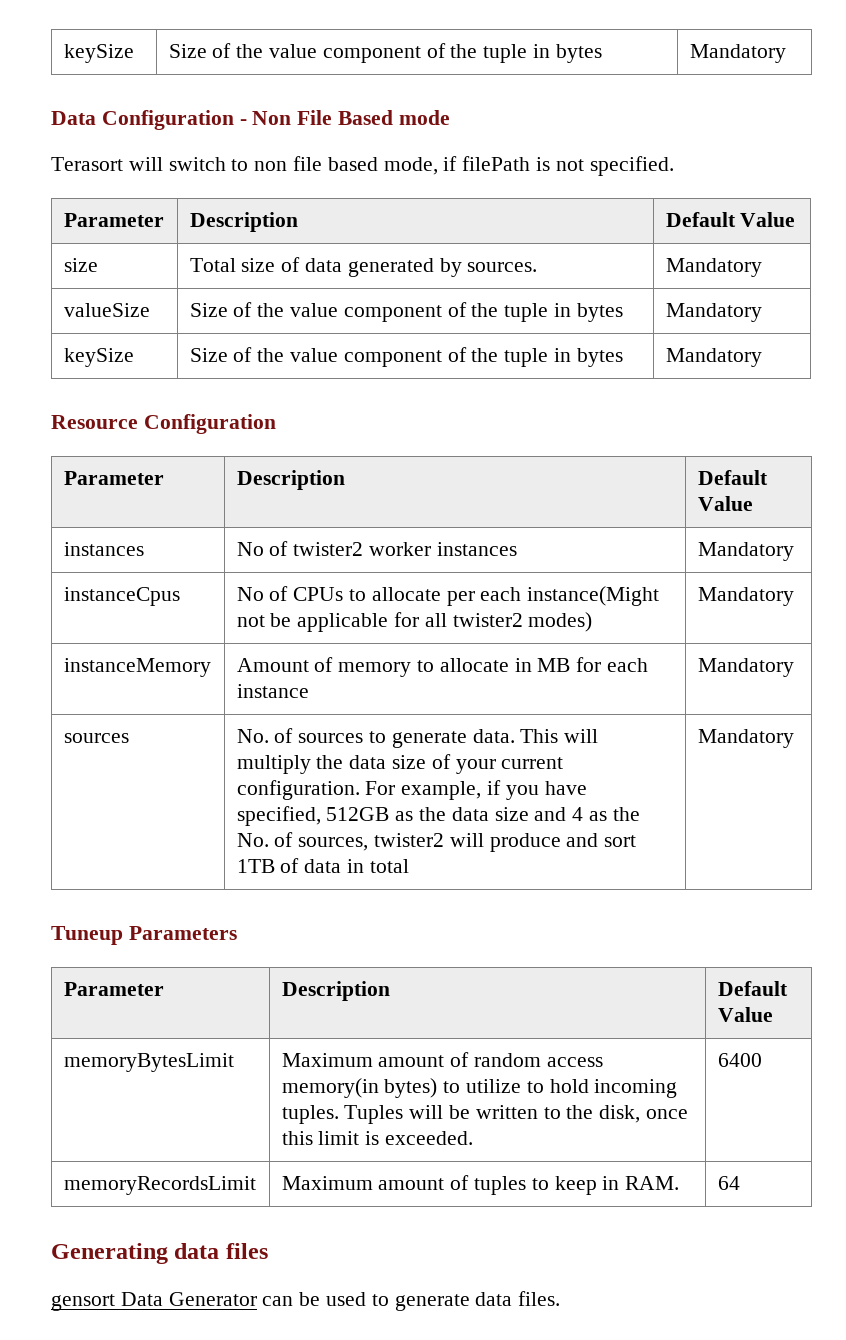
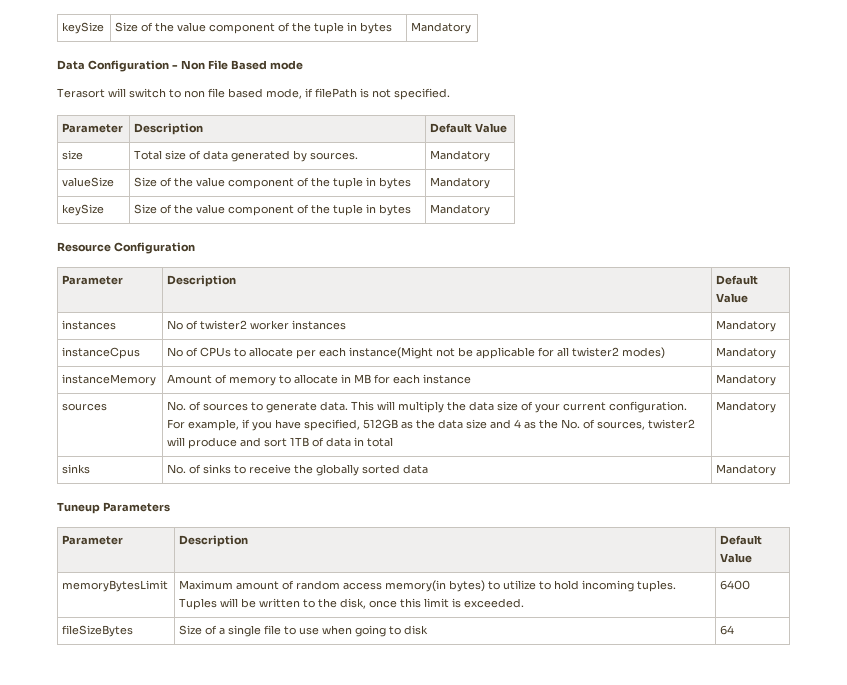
(794, 738) none -> [62,464,91,474] [167,464,429,476] [716,464,777,476] // sinks | No. of sinks to receive the globally sorted data | Mandatory
[63,1176,256,1195] [281,1175,680,1195] [717,1176,740,1190] [51,1243,268,1264] [51,1291,561,1311] memoryRecordsLimit | Maximum amount of tuples to keep in RAM. | 64 // Generating data files // gensort Data Generator can be used to generate data files. -> [62,625,134,637] [179,625,429,637] [720,625,735,635] fileSizeBytes | Size of a single file to use when going to disk | 64

